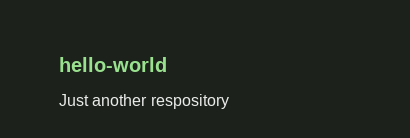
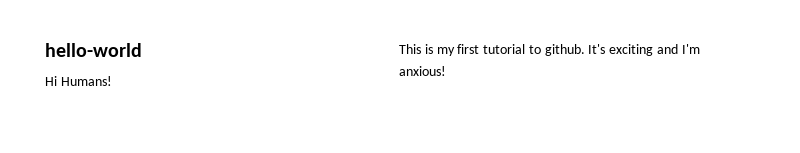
[59,94,229,109] Just another respository -> [45,76,112,86] [399,44,700,56] [399,66,446,76] Hi Humans! // This is my first tutorial to github. It's exciting and I'm anxious!

